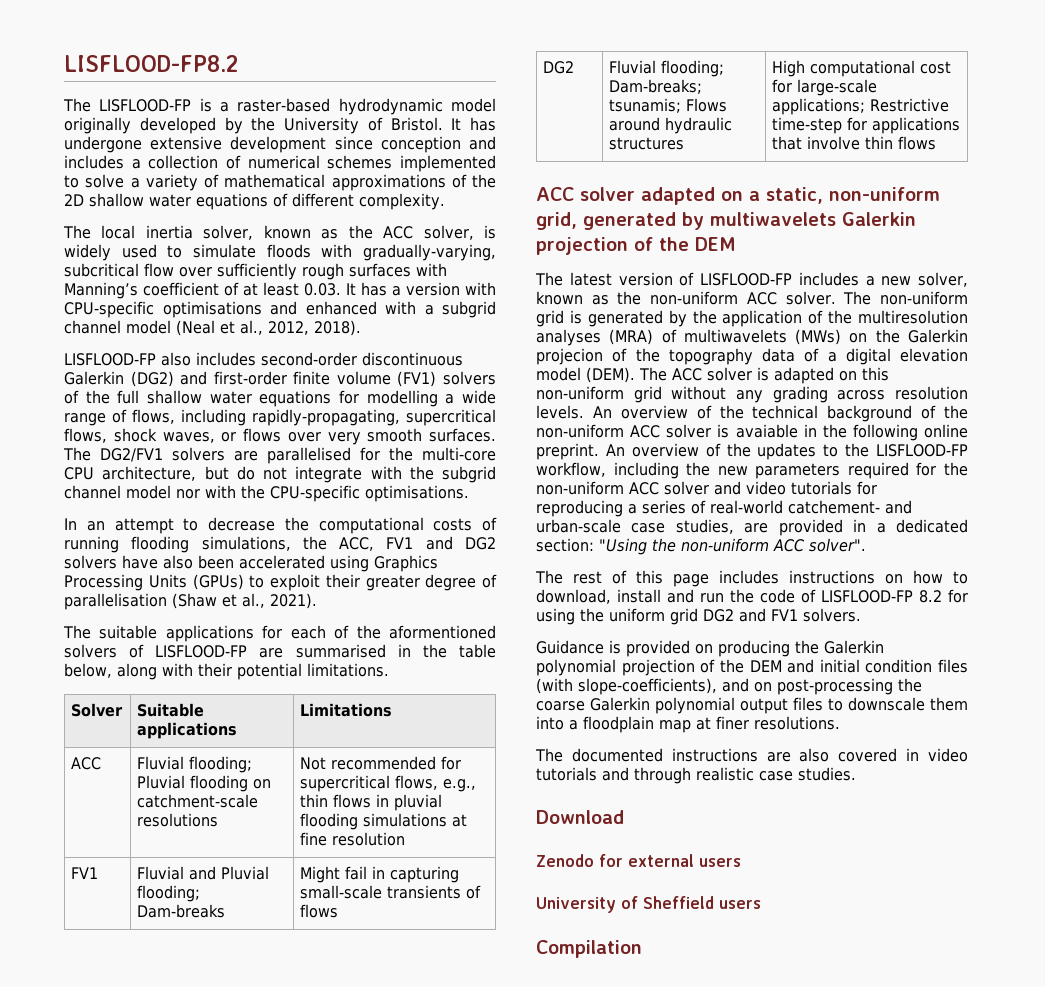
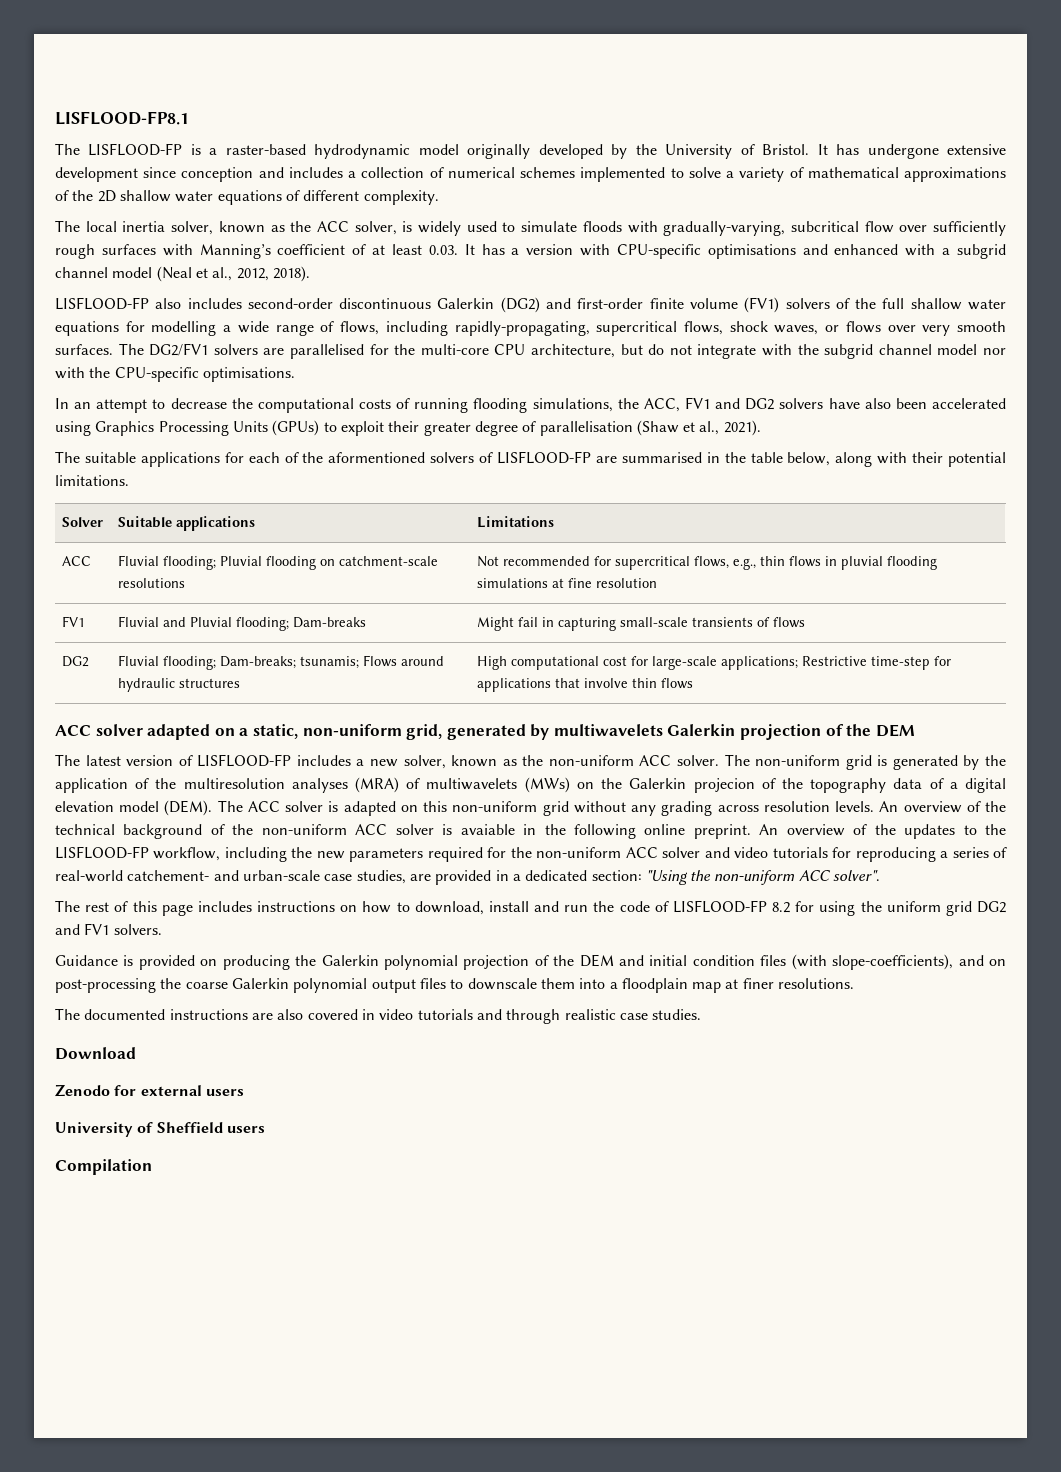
[64,55,238,72] LISFLOOD-FP8.2 -> [55,111,189,125] LISFLOOD-FP8.1

